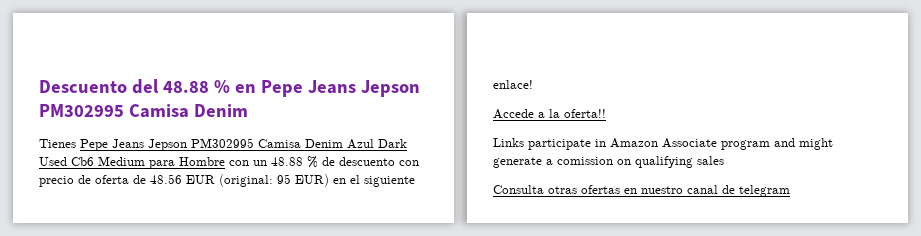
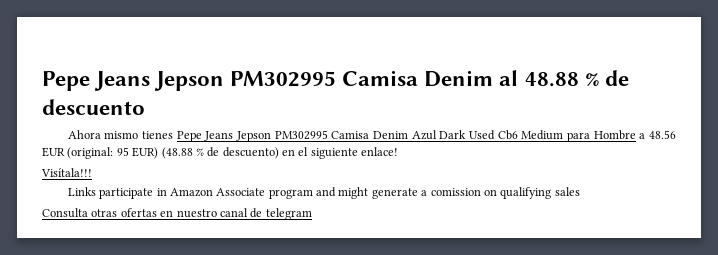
[39,79,420,97] [39,104,248,118] [39,139,76,148] Descuento del 48.88 % en Pepe Jeans Jepson PM302995 Camisa Denim // Tienes -> [42,70,629,91] [42,99,145,115] [67,130,174,139] Pepe Jeans Jepson PM302995 Camisa Denim al 48.88 % de descuento // Ahora mismo tienes
[229,156,419,168] [39,175,146,187] con un 48.88 % de descuento con precio de oferta de -> [639,133,646,139] a
(329, 180) none -> [161,147,279,159] (48.88 % de descuento)
[493,109,606,119] Accede a la oferta!! -> [41,168,92,177] Visítala!!!

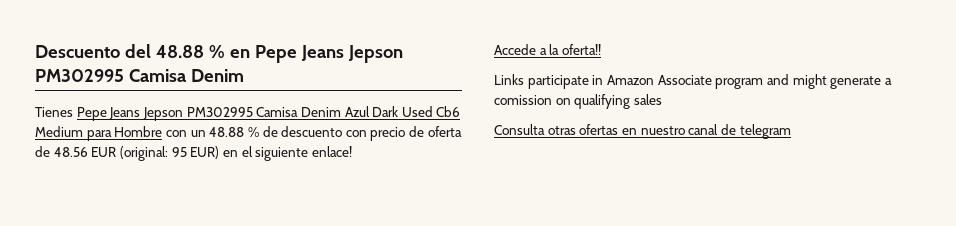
[42,70,629,91] [42,99,145,115] [67,130,174,139] Pepe Jeans Jepson PM302995 Camisa Denim al 48.88 % de descuento // Ahora mismo tienes -> [35,44,403,63] [35,69,244,82] [35,107,73,117] Descuento del 48.88 % en Pepe Jeans Jepson PM302995 Camisa Denim // Tienes
[639,133,646,139] a -> [165,126,462,141] [35,146,50,157] con un 48.88 % de descuento con precio de oferta de
[161,147,279,159] (48.88 % de descuento) -> (220, 152) none
[41,168,92,177] Visítala!!! -> [494,44,601,55] Accede a la oferta!!

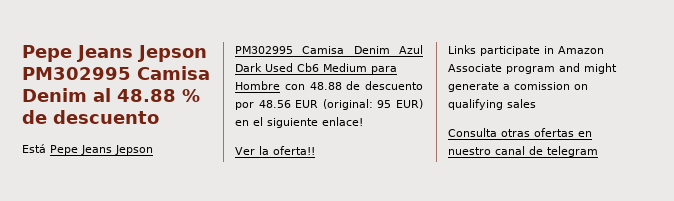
[35,44,403,63] [35,69,244,82] [35,107,73,117] Descuento del 48.88 % en Pepe Jeans Jepson PM302995 Camisa Denim // Tienes -> [22,45,207,62] [22,66,210,80] [22,88,200,102] [22,110,159,124] [22,144,46,153] Pepe Jeans Jepson PM302995 Camisa Denim al 48.88 % de descuento // Está
[190,126,462,141] [35,146,50,157] un 48.88 % de descuento con precio de oferta de -> [309,81,423,90] [235,102,254,110] 48.88 de descuento por
[494,44,547,55] Accede a -> [235,147,255,155] Ver

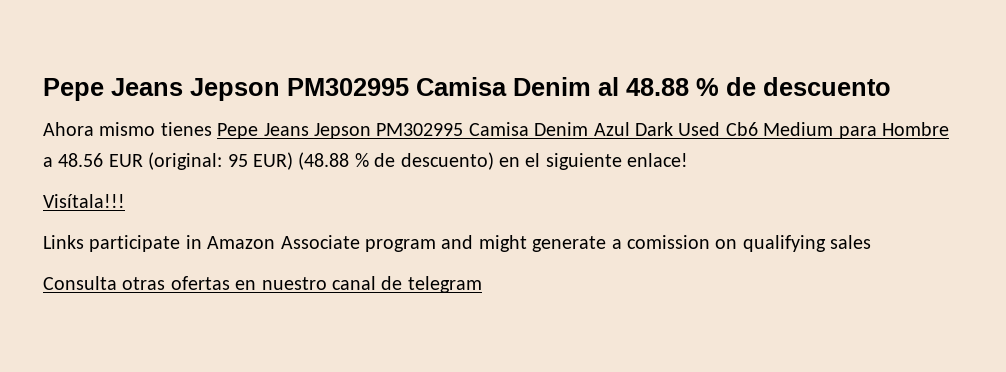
[22,144,46,153] Está -> [43,122,212,136] Ahora mismo tienes
[284,81,423,90] [235,102,254,110] con 48.88 de descuento por -> [43,157,53,167] a
(423, 104) none -> [298,152,494,170] (48.88 % de descuento)
[235,146,315,155] Ver la oferta!! -> [43,194,125,208] Visítala!!!

